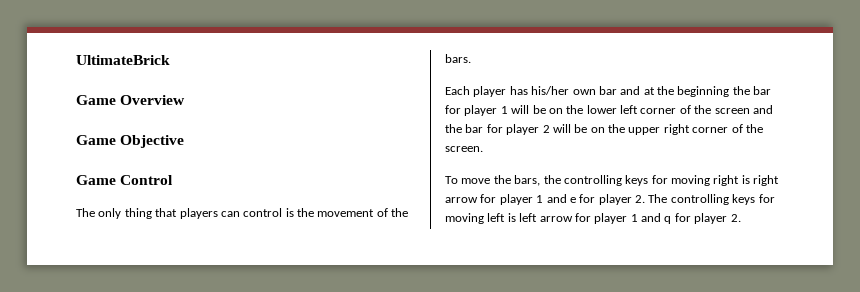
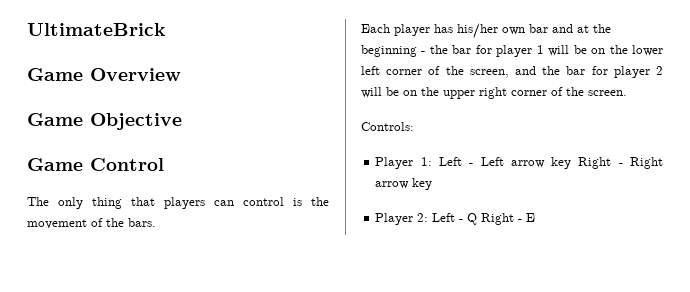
(730, 91) none -> [421,51,426,54] -
[714,108,750,114] screen -> [469,69,509,78] screen,
[445,175,780,186] [445,194,775,205] [445,213,741,224] To move the bars, the controlling keys for moving right is right arrow for player 1 and e for player 2. The controlling keys for moving left is left arrow for player 1 and q for player 2. -> [361,122,414,131] [375,157,663,169] [375,178,433,190] [375,213,536,225] Controls: // Player 1: Left - Left arrow key Right - Right arrow key // Player 2: Left - Q Right - E

